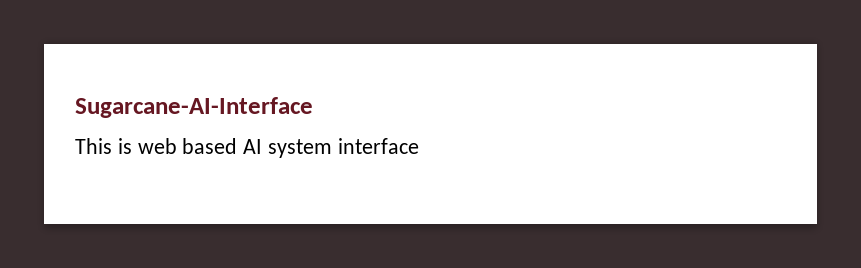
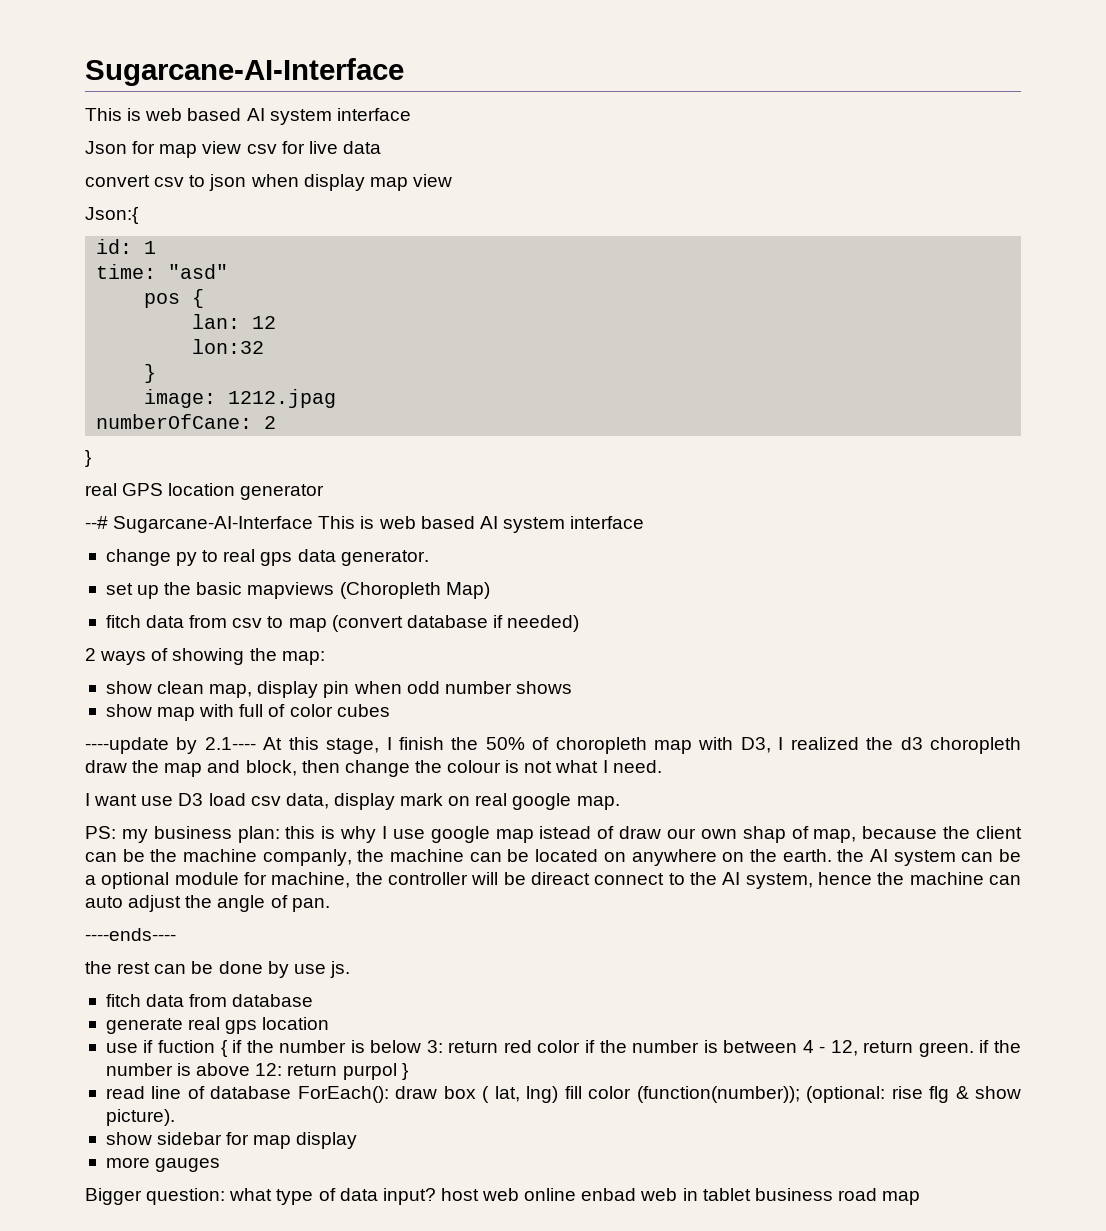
(419, 146) none -> [85,141,381,158] [85,174,452,191] [85,207,139,224] [96,239,157,254] [96,264,229,279] [144,289,205,308] [192,314,277,329] [192,339,265,354] [144,364,157,383] [144,389,337,408] [96,414,277,429] [85,450,91,467] [85,483,325,500] [85,516,645,533] [105,549,429,566] [105,582,490,599] [105,615,580,632] [85,648,325,665] [105,681,572,698] [105,704,390,721] [85,737,1022,754] [85,760,662,777] [85,793,620,810] [85,826,1023,843] [85,849,1022,866] [85,872,1022,889] [85,895,330,912] [85,928,176,941] [85,961,350,978] [105,994,314,1007] [105,1017,330,1034] [105,1040,1022,1057] [105,1063,408,1080] [105,1086,1022,1103] [105,1109,175,1126] [105,1132,358,1149] [105,1157,221,1172] [85,1188,921,1205] // Json for map view csv for live data // convert csv to json when display map view // Json:{ // id: 1 // time: "asd" // pos { // lan: 12 // lon:32 // } // image: 1212.jpag // numberOfCane: 2 // } // real GPS location generator // --# Sugarcane-AI-Interface This is web based AI system interface // change py to real gps data generator. // set up the basic mapviews (Choropleth Map) // fitch data from csv to map (convert database if needed) // 2 ways of showing the map: // show clean map, display pin when odd number shows // show map with full of color cubes // ----update by 2.1---- At this stage, I finish the 50% of choropleth map with D3, I realized the d3 choropleth draw the map and block, then change the colour is not what I need. // I want use D3 load csv data, display mark on real google map. // PS: my business plan: this is why I use google map istead of draw our own shap of map, because the client can be the machine companly, the machine can be located on anywhere on the earth. the AI system can be a optional module for machine, the controller will be direact connect to the AI system, hence the machine can auto adjust the angle of pan. // ----ends---- // the rest can be done by use js. // fitch data from database // generate real gps location // use if fuction { if the number is below 3: return red color if the number is between 4 - 12, return green. if the number is above 12: return purpol } // read line of database ForEach(): draw box ( lat, lng) fill color (function(number)); (optional: rise flg & show picture). // show sidebar for map display // more gauges // Bigger question: what type of data input? host web online enbad web in tablet business road map

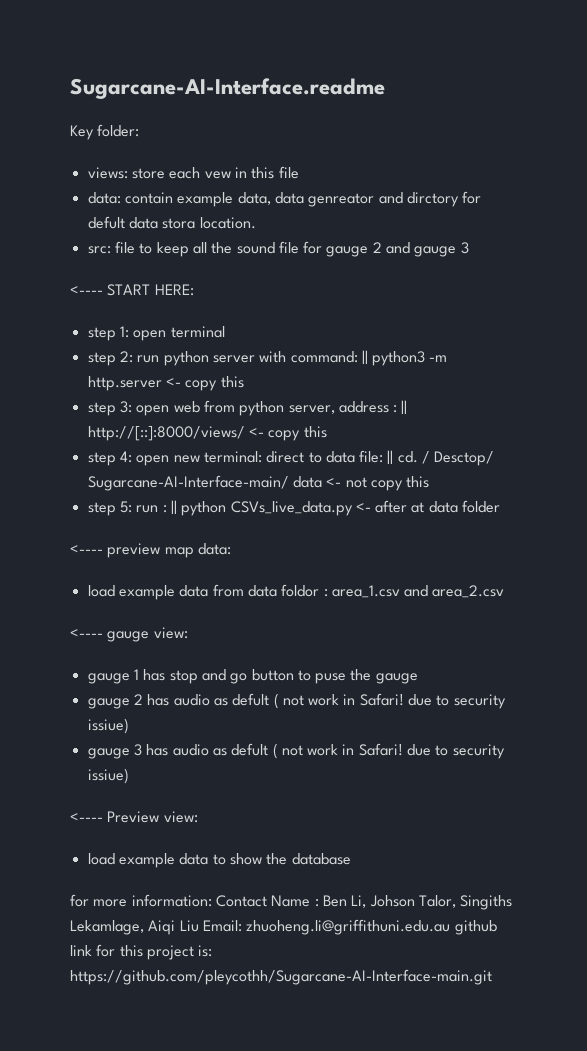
[85,58,404,86] [85,108,411,125] [85,141,381,158] [85,174,452,191] [85,207,139,224] [96,239,157,254] [96,264,229,279] [144,289,205,308] [192,314,277,329] [192,339,265,354] [144,364,157,383] [144,389,337,408] [96,414,277,429] [85,450,91,467] [85,483,325,500] [85,516,645,533] [105,549,429,566] [105,582,490,599] [105,615,580,632] [85,648,325,665] [105,681,572,698] [105,704,390,721] [85,737,1022,754] [85,760,662,777] [85,793,620,810] [85,826,1023,843] [85,849,1022,866] [85,872,1022,889] [85,895,330,912] [85,928,176,941] [85,961,350,978] [105,994,314,1007] [105,1017,330,1034] [105,1040,1022,1057] [105,1063,408,1080] [105,1086,1022,1103] [105,1109,175,1126] [105,1132,358,1149] [105,1157,221,1172] [85,1188,921,1205] Sugarcane-AI-Interface // This is web based AI system interface // Json for map view csv for live data // convert csv to json when display map view // Json:{ // id: 1 // time: "asd" // pos { // lan: 12 // lon:32 // } // image: 1212.jpag // numberOfCane: 2 // } // real GPS location generator // --# Sugarcane-AI-Interface This is web based AI system interface // change py to real gps data generator. // set up the basic mapviews (Choropleth Map) // fitch data from csv to map (convert database if needed) // 2 ways of showing the map: // show clean map, display pin when odd number shows // show map with full of color cubes // ----update by 2.1---- At this stage, I finish the 50% of choropleth map with D3, I realized the d3 choropleth draw the map and block, then change the colour is not what I need. // I want use D3 load csv data, display mark on real google map. // PS: my business plan: this is why I use google map istead of draw our own shap of map, because the client can be the machine companly, the machine can be located on anywhere on the earth. the AI system can be a optional module for machine, the controller will be direact connect to the AI system, hence the machine can auto adjust the angle of pan. // ----ends---- // the rest can be done by use js. // fitch data from database // generate real gps location // use if fuction { if the number is below 3: return red color if the number is between 4 - 12, return green. if the number is above 12: return purpol } // read line of database ForEach(): draw box ( lat, lng) fill color (function(number)); (optional: rise flg & show picture). // show sidebar for map display // more gauges // Bigger question: what type of data input? host web online enbad web in tablet business road map -> [70,78,385,99] [70,124,140,140] [87,166,299,179] [87,191,482,207] [87,216,256,229] [87,241,469,257] [70,284,194,296] [87,326,225,341] [87,350,448,366] [87,376,244,391] [87,400,408,416] [87,426,327,441] [87,450,495,466] [87,475,430,491] [87,500,501,516] [70,543,231,558] [87,584,505,600] [70,627,188,642] [87,669,418,684] [87,693,506,709] [87,718,129,734] [87,743,505,759] [87,768,129,784] [70,811,198,823] [87,853,351,868] [70,894,513,910] [70,919,497,935] [70,944,213,960] [70,969,492,985] Sugarcane-AI-Interface.readme // Key folder: // views: store each vew in this file // data: contain example data, data genreator and dirctory for defult data stora location. // src: file to keep all the sound file for gauge 2 and gauge 3 // <---- START HERE: // step 1: open terminal // step 2: run python server with command: || python3 -m http.server <- copy this // step 3: open web from python server, address : || http://[::]:8000/views/ <- copy this // step 4: open new terminal: direct to data file: || cd. / Desctop/ Sugarcane-AI-Interface-main/ data <- not copy this // step 5: run : || python CSVs_live_data.py <- after at data folder // <---- preview map data: // load example data from data foldor : area_1.csv and area_2.csv // <---- gauge view: // gauge 1 has stop and go button to puse the gauge // gauge 2 has audio as defult ( not work in Safari! due to security issiue) // gauge 3 has audio as defult ( not work in Safari! due to security issiue) // <---- Preview view: // load example data to show the database // for more information: Contact Name : Ben Li, Johson Talor, Singiths Lekamlage, Aiqi Liu Email: zhuoheng.li@griffithuni.edu.au github link for this project is: https://github.com/pleycothh/Sugarcane-AI-Interface-main.git

